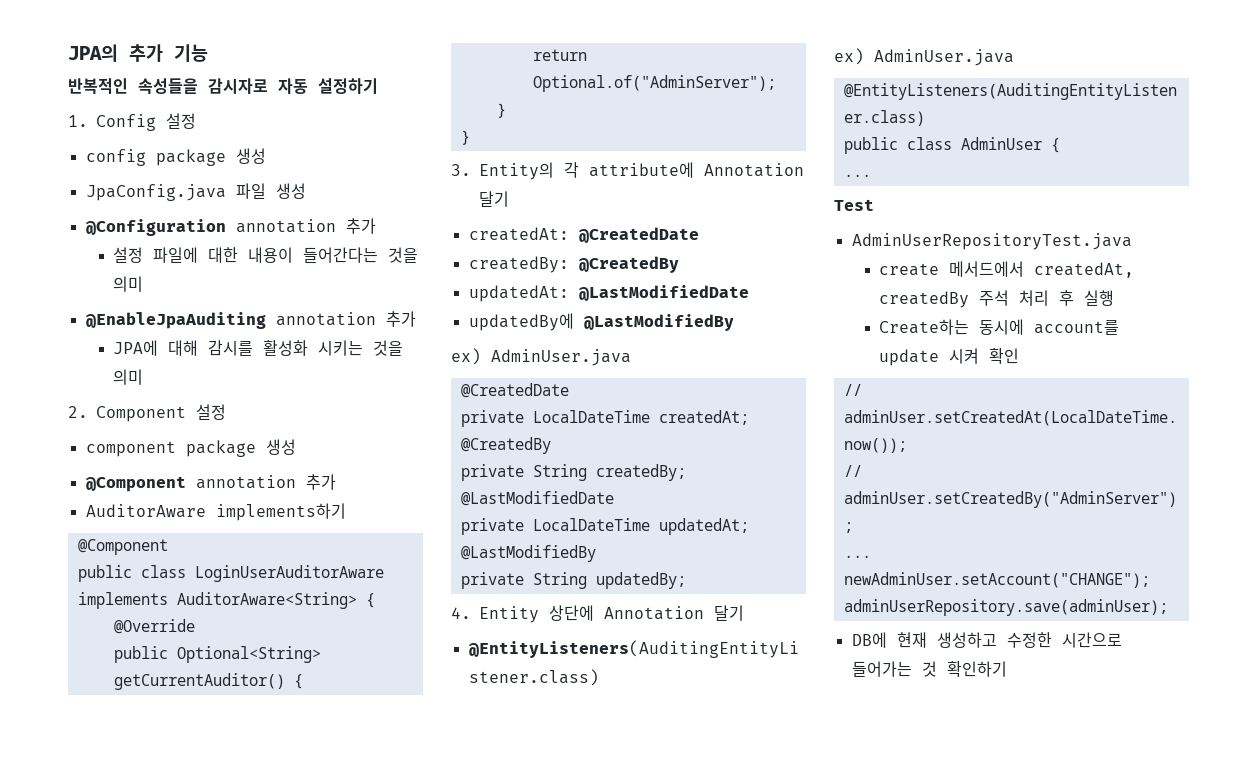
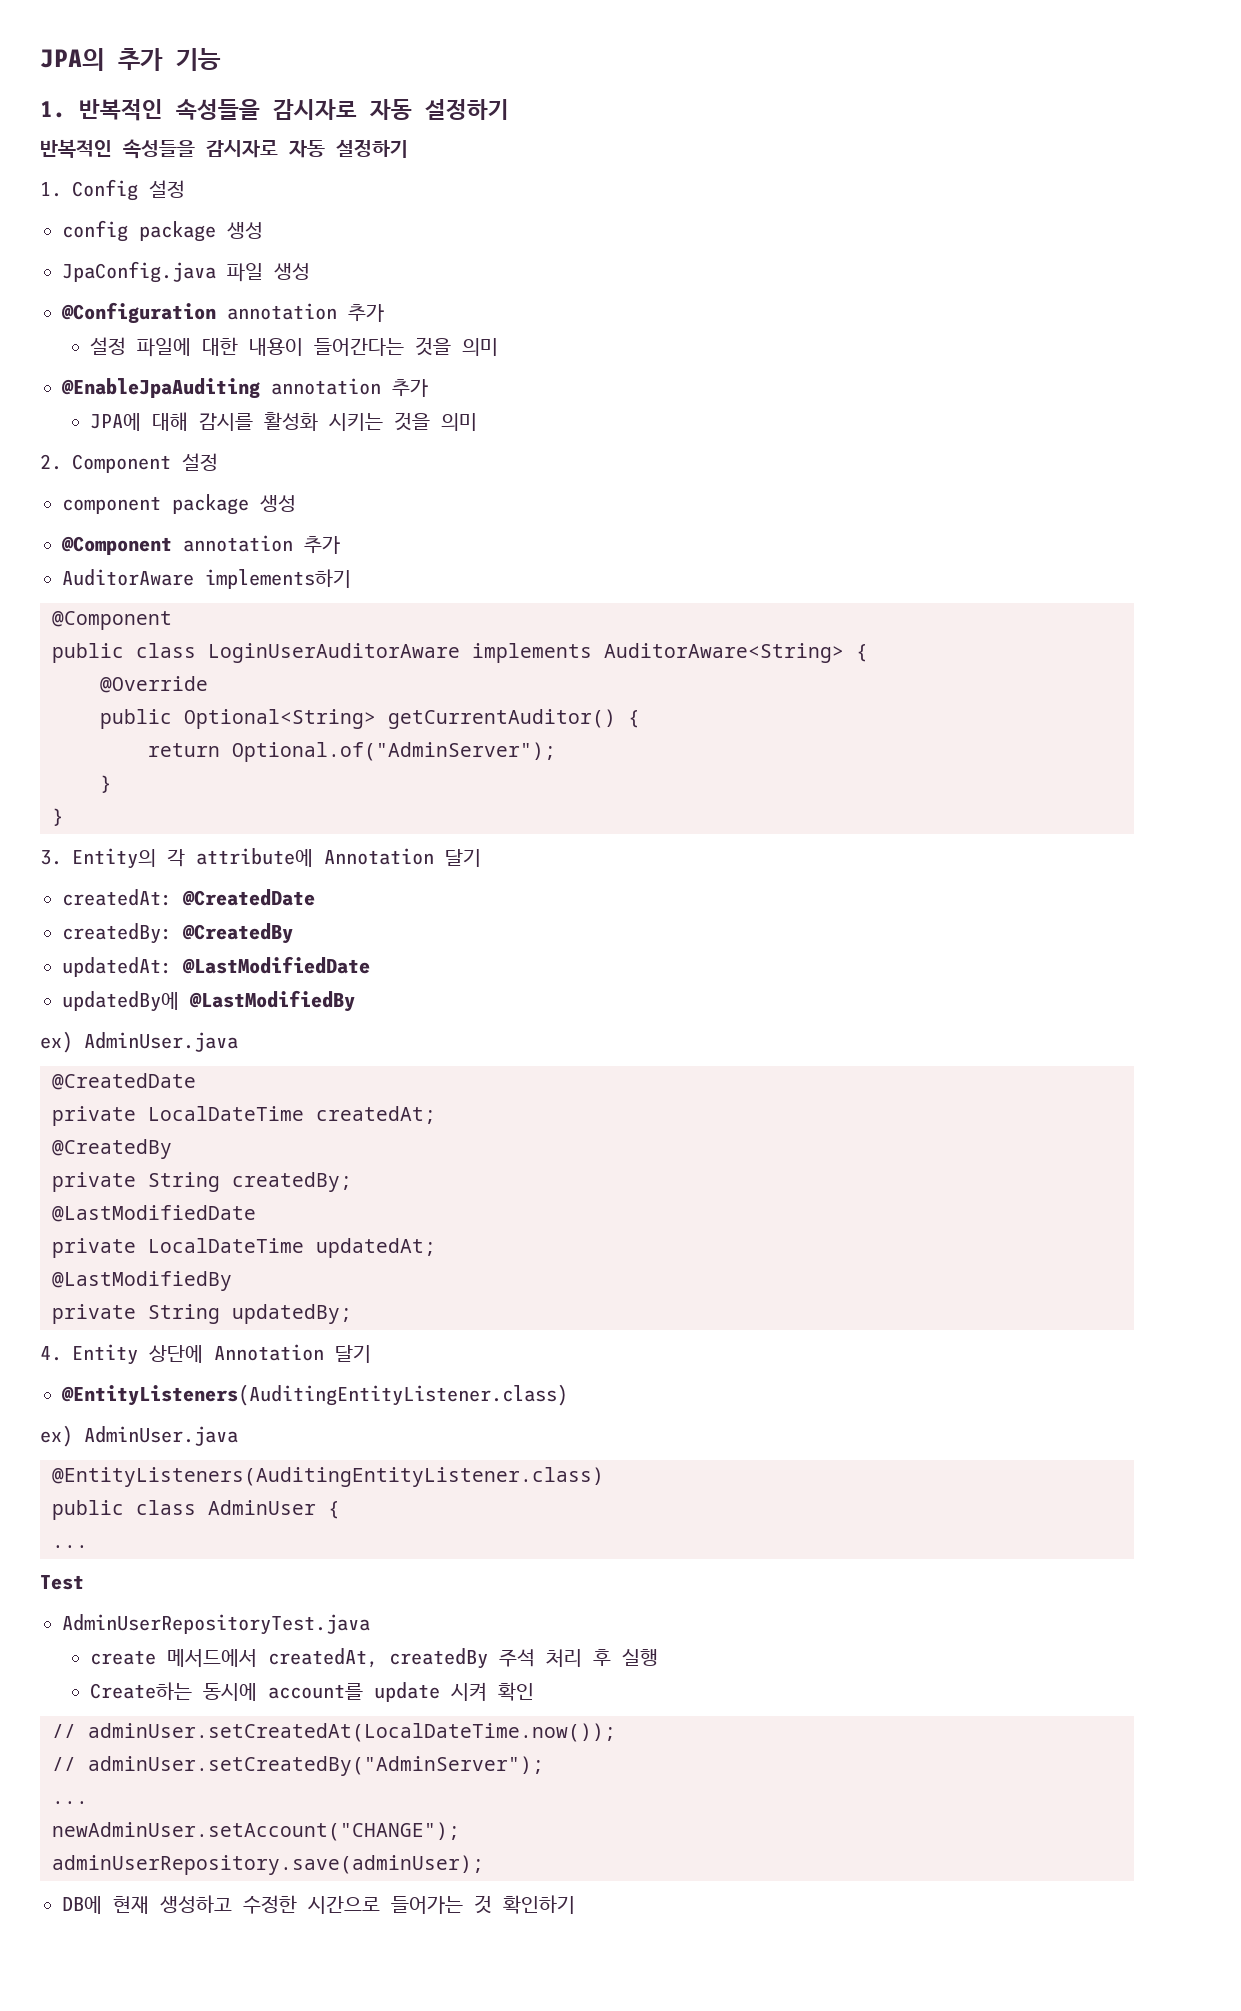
(208, 53) none -> [40,99,509,121] // 1. 반복적인 속성들을 감시자로 자동 설정하기

